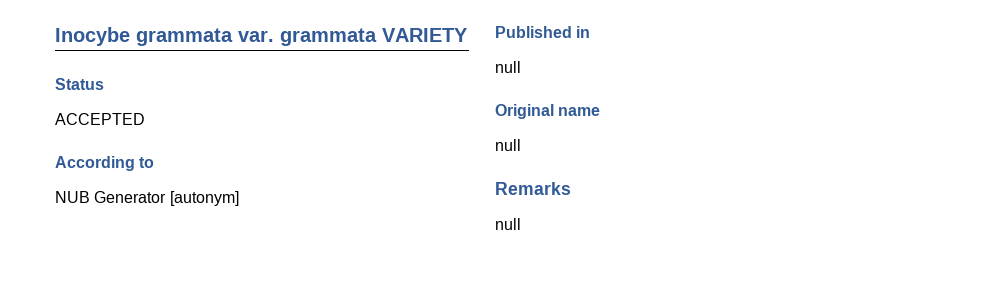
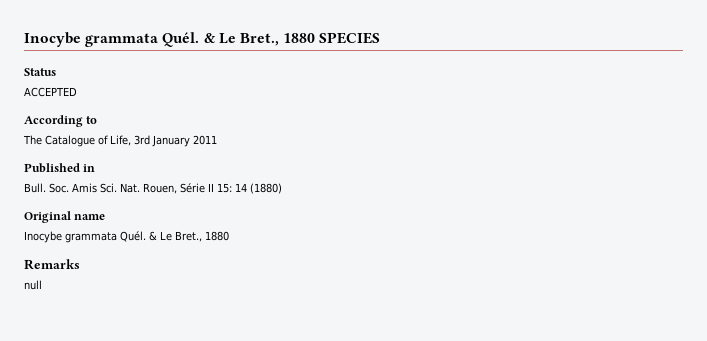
[55,27,468,46] [55,78,104,90] [55,113,145,125] [55,156,155,171] [55,191,239,206] [495,26,591,38] [495,61,521,73] [495,104,601,119] [495,139,521,151] Inocybe grammata var. grammata VARIETY // Status // ACCEPTED // According to // NUB Generator [autonym] // Published in // null // Original name // null -> [24,32,381,47] [24,68,56,76] [24,87,77,97] [24,115,98,127] [23,135,217,147] [24,163,96,173] [24,183,282,194] [24,211,106,223] [24,231,229,243] Inocybe grammata Quél. & Le Bret., 1880 SPECIES // Status // ACCEPTED // According to // The Catalogue of Life, 3rd January 2011 // Published in // Bull. Soc. Amis Sci. Nat. Rouen, Série II 15: 14 (1880) // Original name // Inocybe grammata Quél. & Le Bret., 1880

